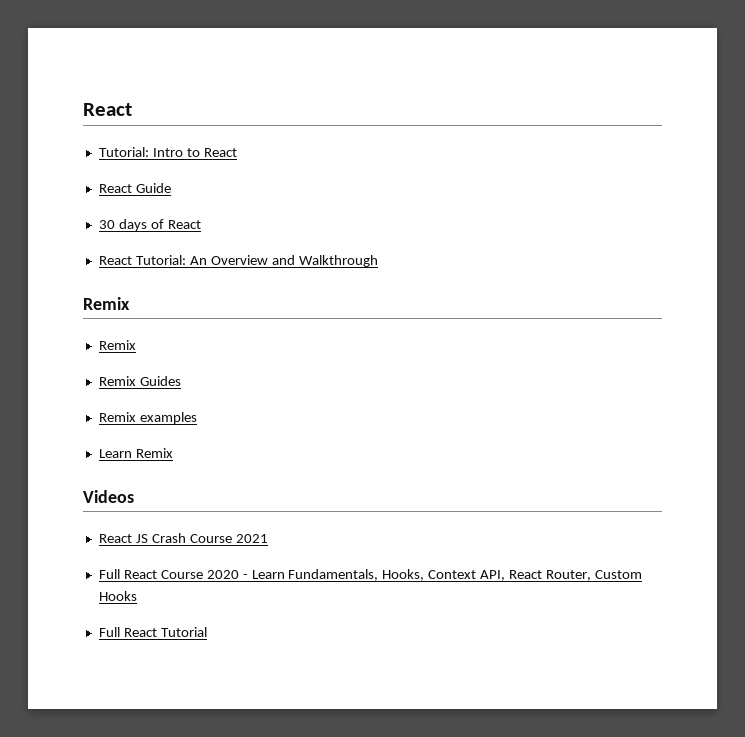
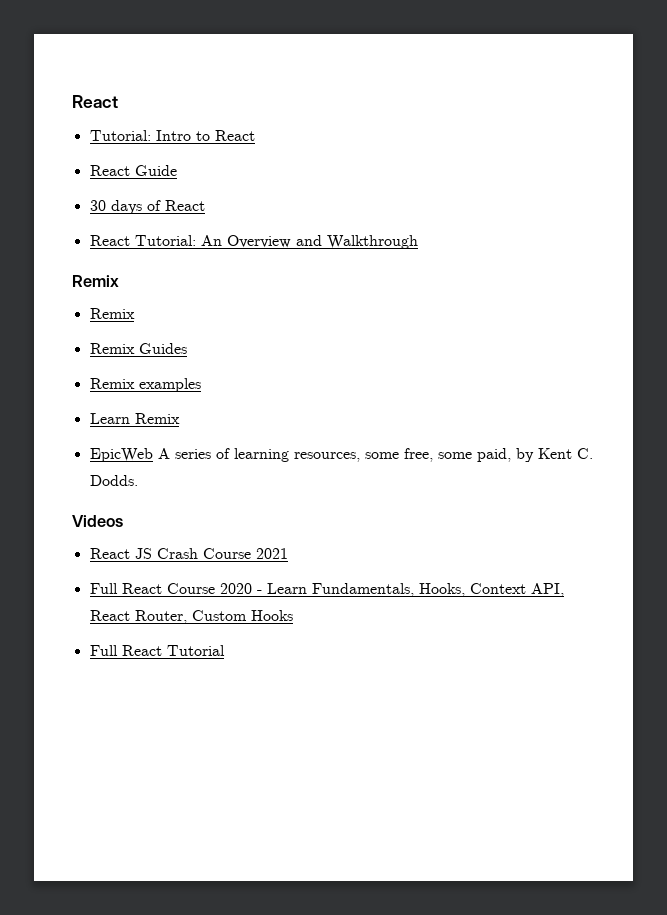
(173, 453) none -> [89,448,593,462] [89,475,138,486] // EpicWeb A series of learning resources, some free, some paid, by Kent C. Dodds.

